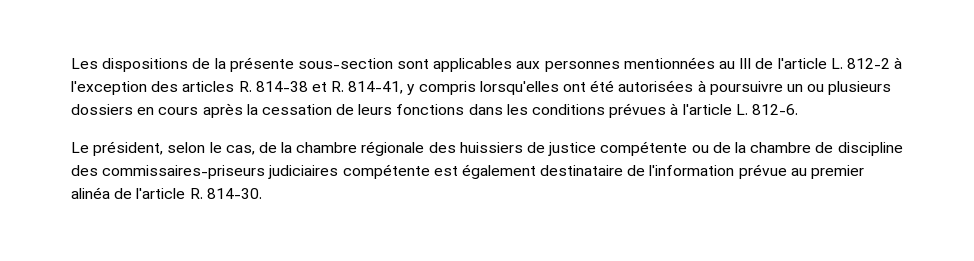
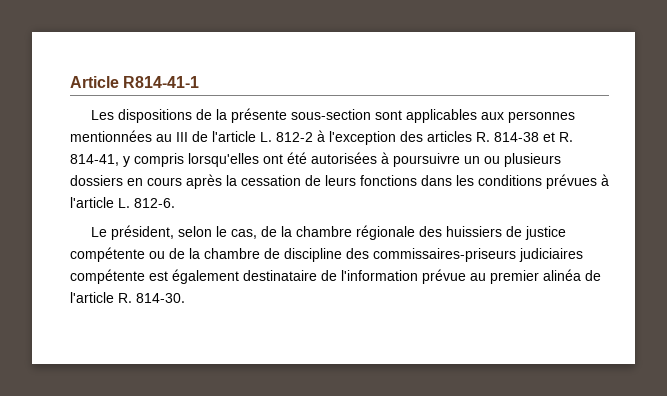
(71, 63) none -> [70,76,200,88] Article R814-41-1 //

